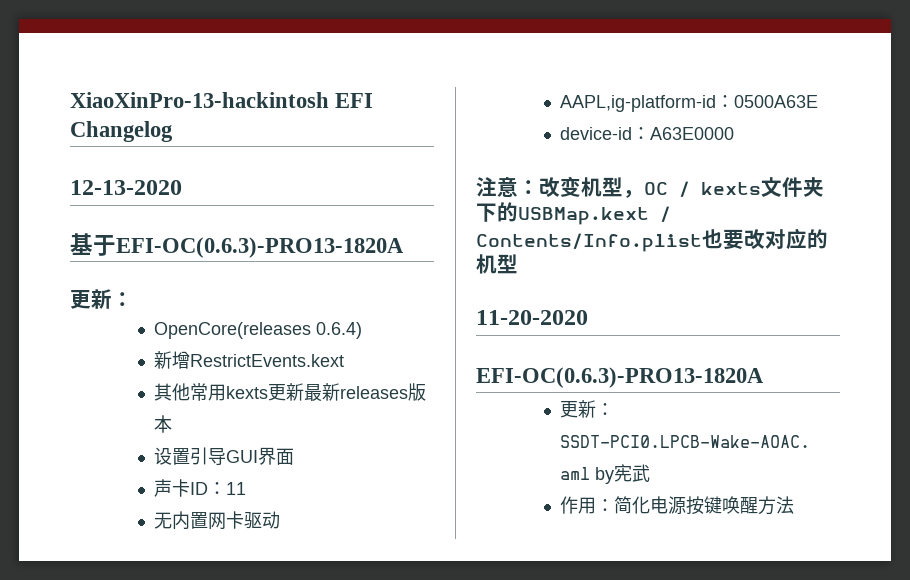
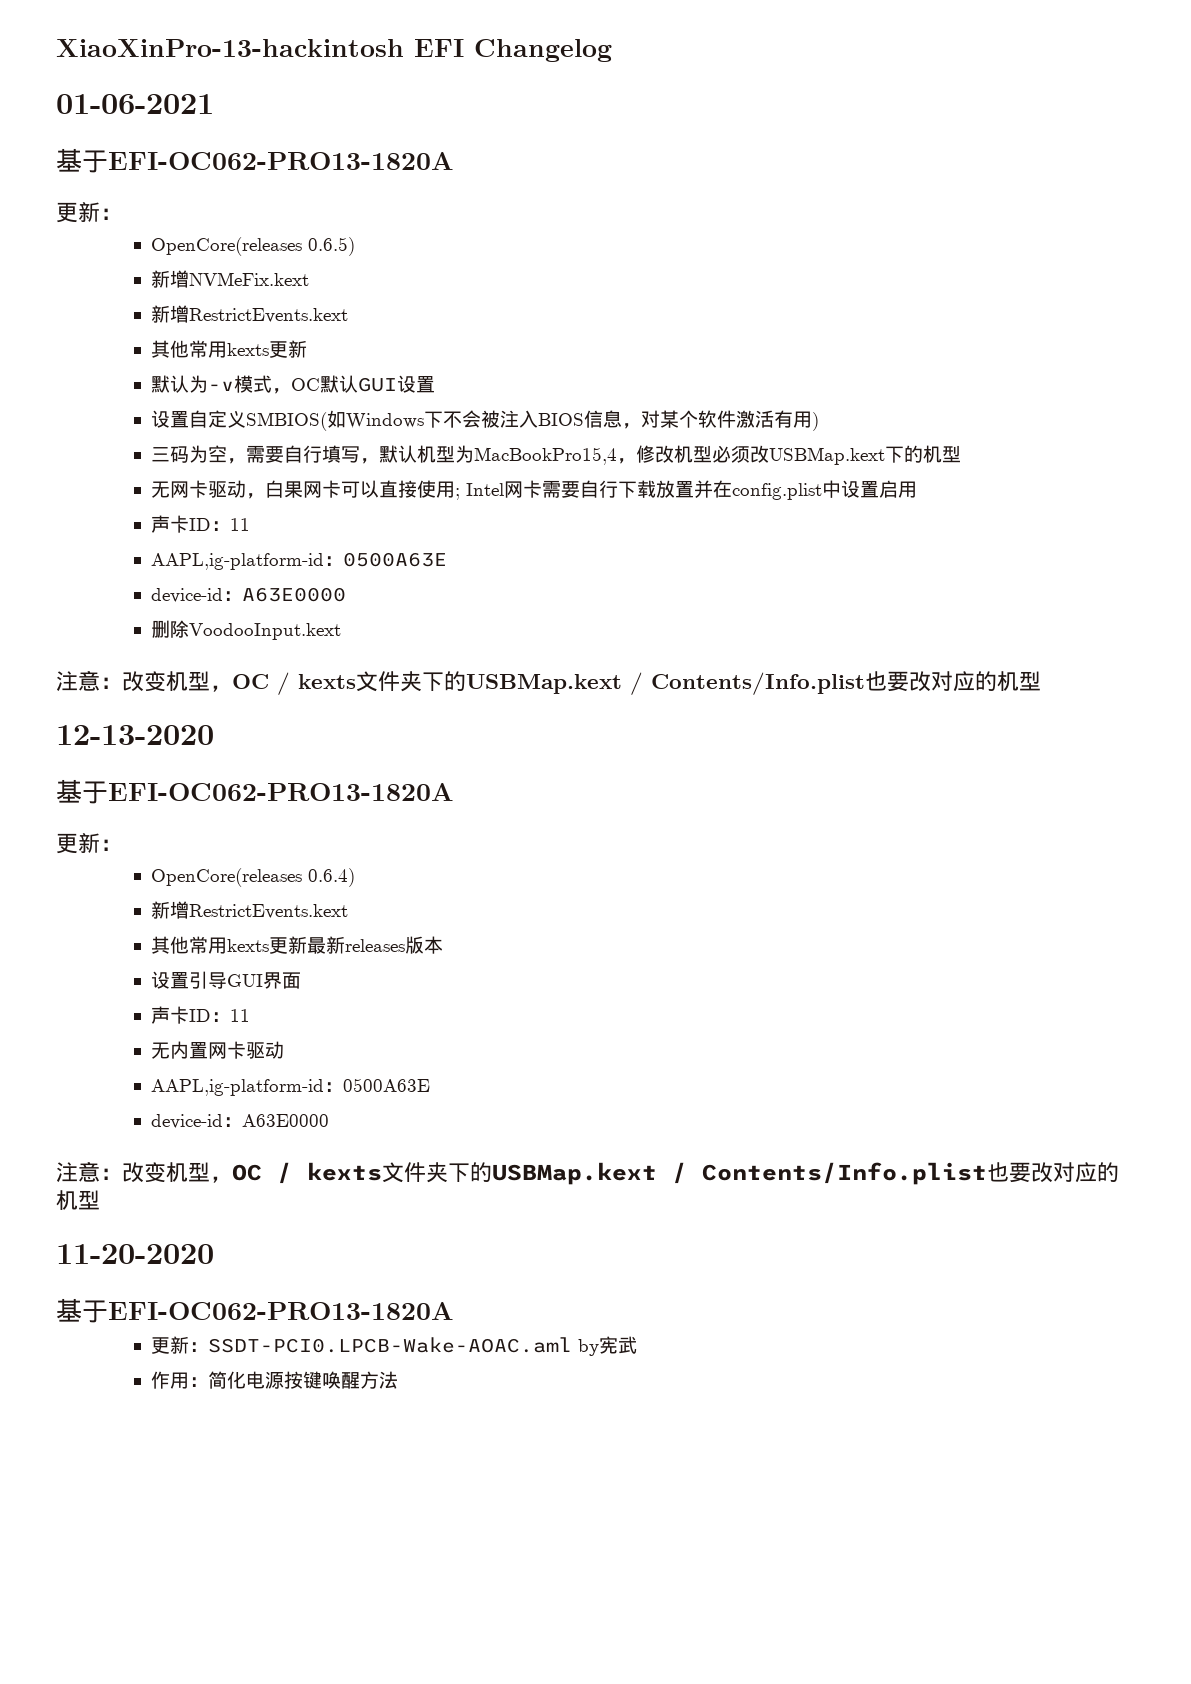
(173, 131) none -> [56,94,214,114] [56,148,454,173] [56,202,122,223] [151,237,356,256] [151,270,310,288] [151,305,349,323] [151,340,308,358] [151,375,436,394] [151,410,820,431] [151,445,962,465] [151,480,918,500] [151,515,251,533] [151,552,448,570] [151,587,347,603] [151,620,342,640] [56,670,1041,695] // 01-06-2021 // 基于EFI-OC062-PRO13-1820A // 更新： // OpenCore(releases 0.6.5) // 新增NVMeFix.kext // 新增RestrictEvents.kext // 其他常用kexts更新 // 默认为-v模式，OC默认GUI设置 // 设置自定义SMBIOS(如Windows下不会被注入BIOS信息，对某个软件激活有用) // 三码为空，需要自行填写，默认机型为MacBookPro15,4，修改机型必须改USBMap.kext下的机型 // 无网卡驱动，白果网卡可以直接使用; Intel网卡需要自行下载放置并在config.plist中设置启用 // 声卡ID：11 // AAPL,ig-platform-id：0500A63E // device-id：A63E0000 // 删除VoodooInput.kext // 注意：改变机型，OC / kexts文件夹下的USBMap.kext / Contents/Info.plist也要改对应的机型
[116,237,404,258] EFI-OC(0.6.3)-PRO13-1820A -> [108,783,454,801] EFI-OC062-PRO13-1820A
[476,367,764,388] EFI-OC(0.6.3)-PRO13-1820A -> [56,1298,454,1323] 基于EFI-OC062-PRO13-1820A

